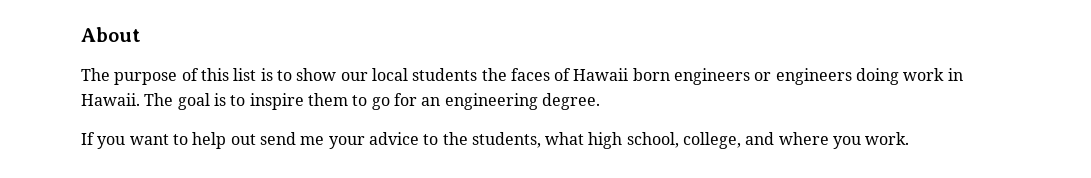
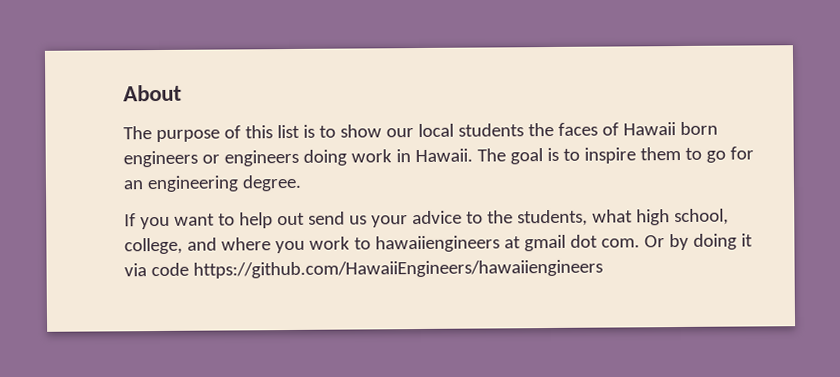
[300,136,325,145] me -> [348,215,367,225] us
[865,132,910,145] work. -> [308,233,753,253] [124,259,603,279] work to hawaiiengineers at gmail dot com. Or by doing it via code https://github.com/HawaiiEngineers/hawaiiengineers

